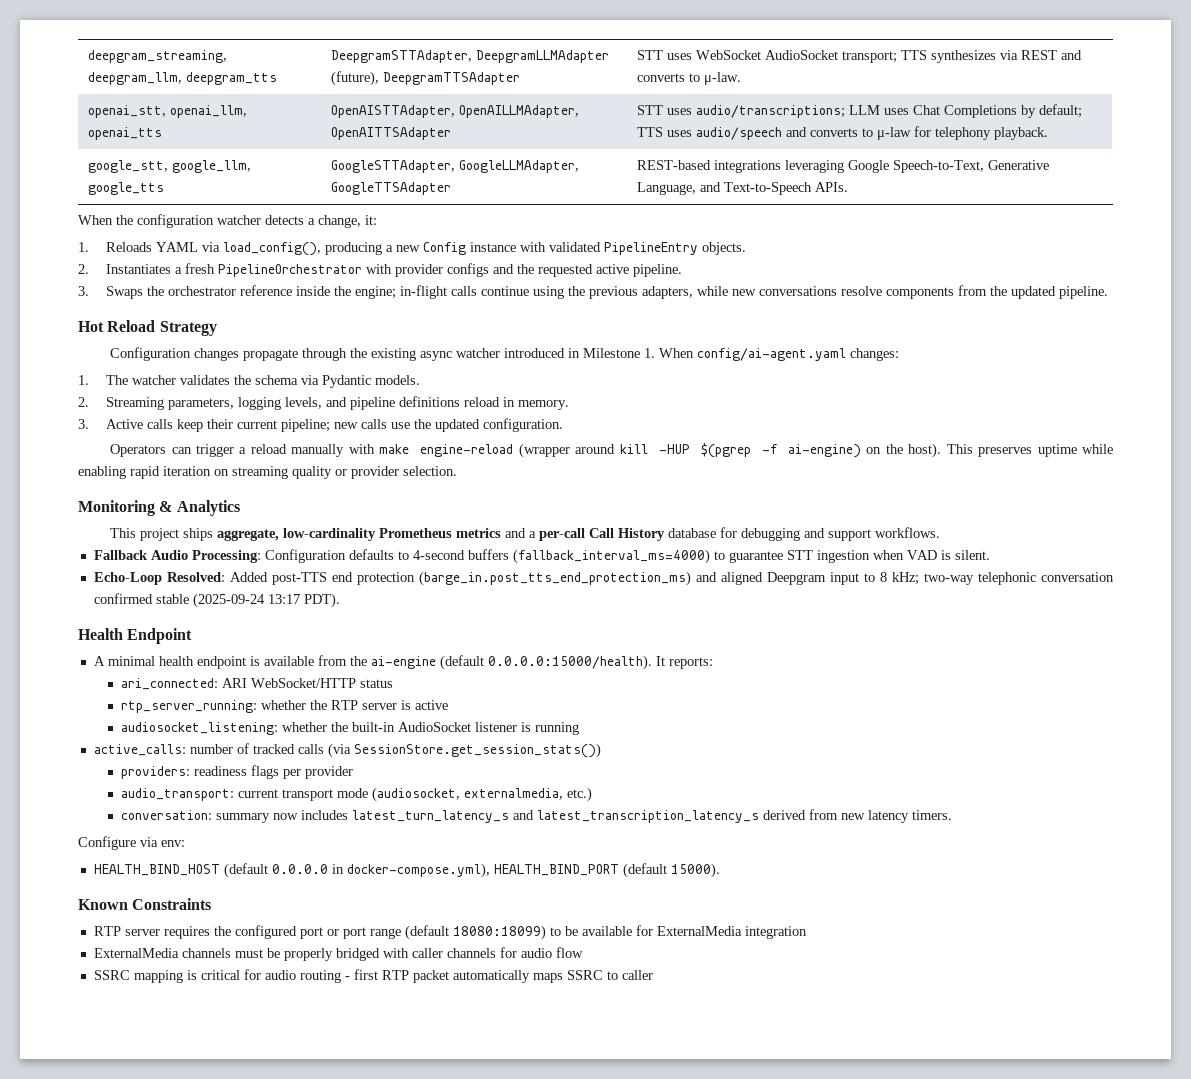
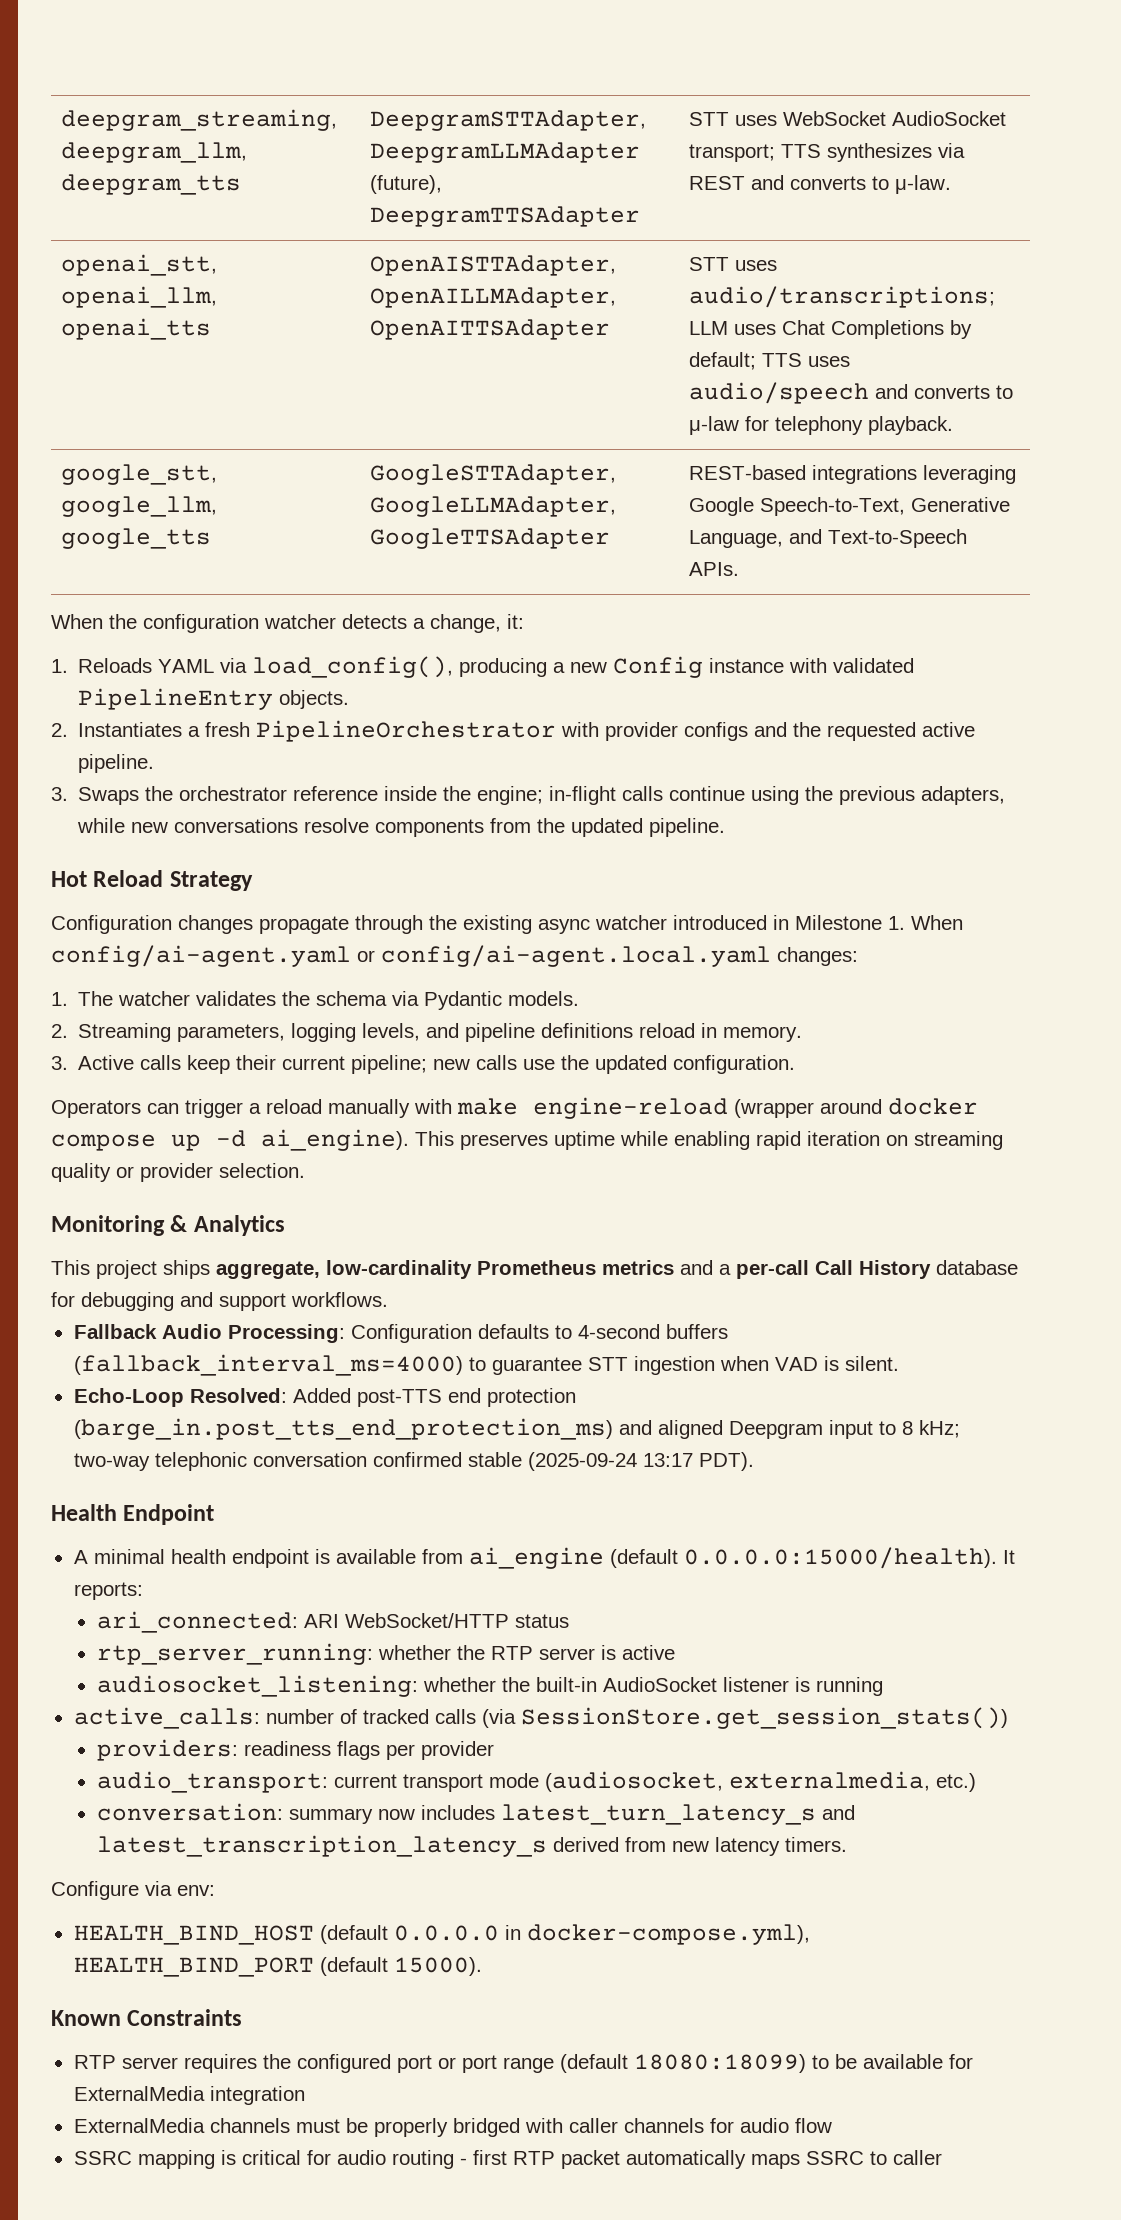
(847, 354) none -> [357,945,771,967] or config/ai-agent.local.yaml
[619,443,942,458] kill -HUP $(pgrep -f ai-engine) on the host). -> [888,1098,978,1115] [51,1129,409,1151] docker compose up -d ai_engine).
[349,656,436,669] the ai-engine -> [468,1547,604,1569] ai_engine

